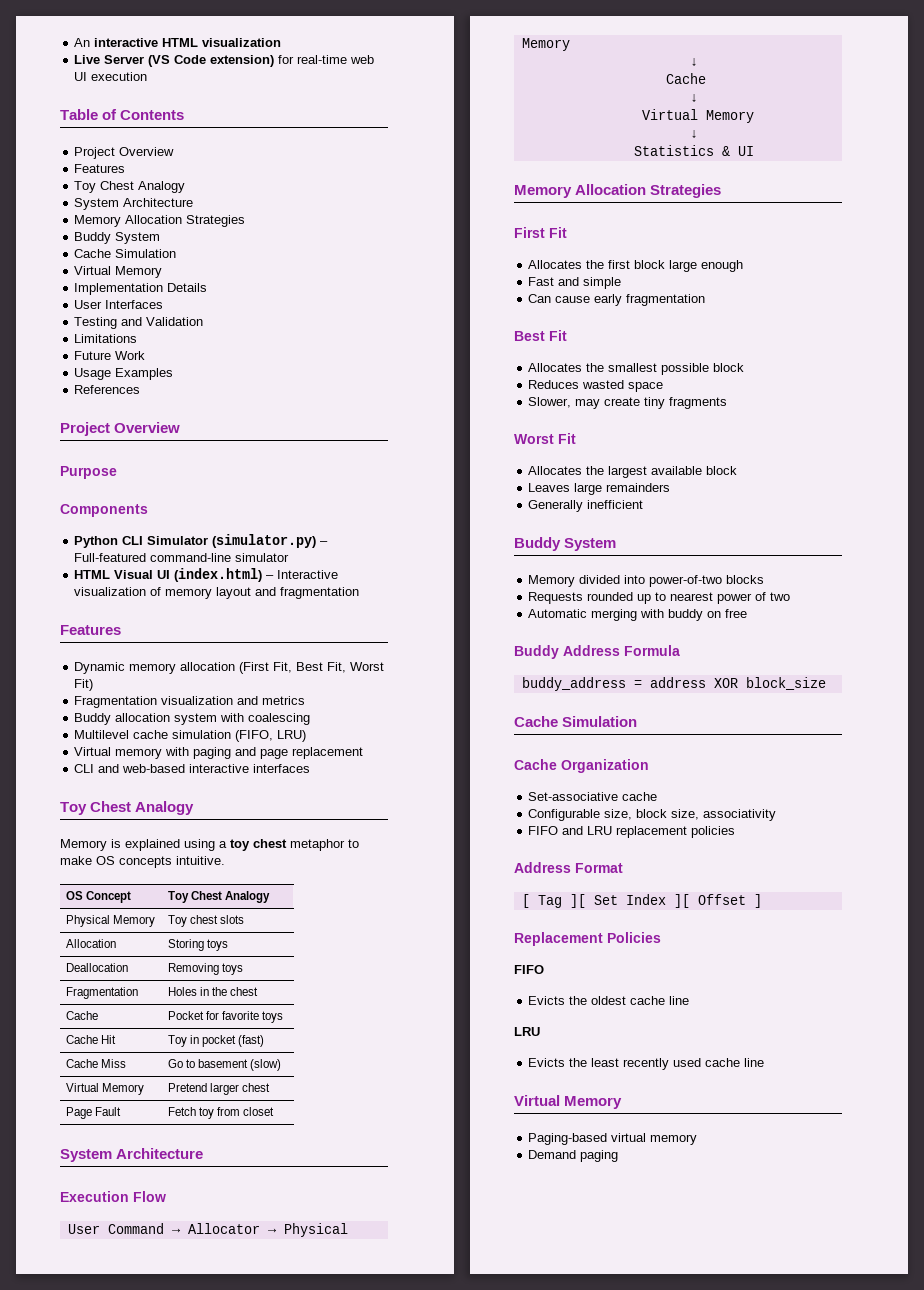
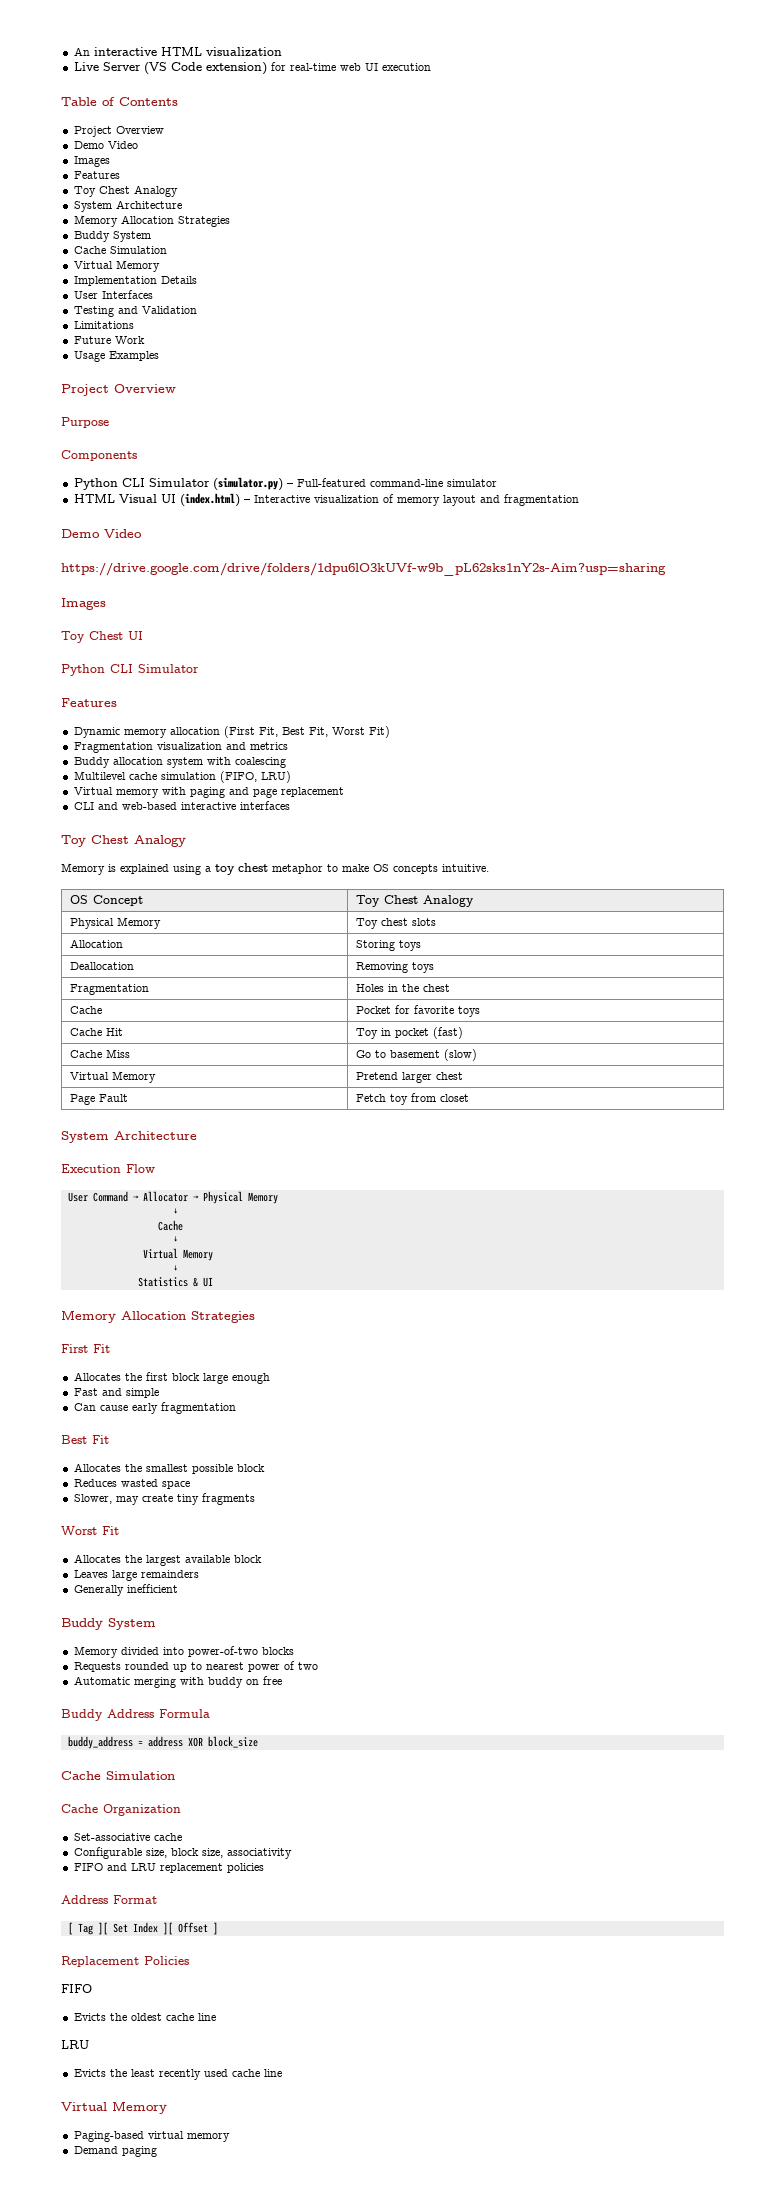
(175, 151) none -> [73,141,138,149] [73,156,110,167] // Demo Video // Images
[74,385,141,394] // References -> (159, 356) none
(360, 593) none -> [61,529,142,538] [61,562,666,576] [61,598,106,610] [61,631,143,643] [61,664,199,676] // Demo Video // https://drive.google.com/drive/folders/1dpu6lO3kUVf-w9b_pL62sks1nY2s-Aim?usp=sharing // Images // Toy Chest UI // Python CLI Simulator

